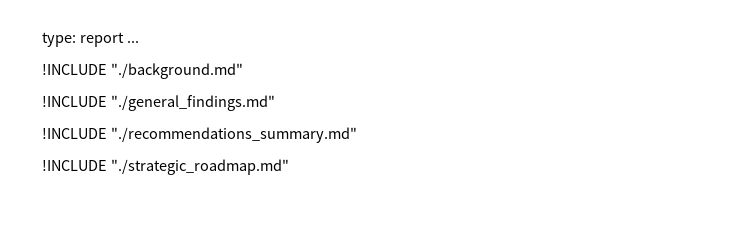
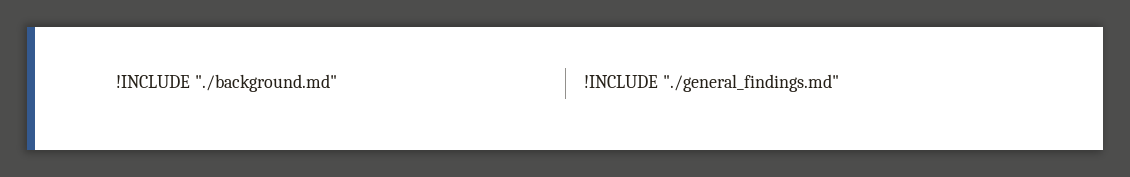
[42,32,139,47] type: report ... // -> (116, 81) none
[42,127,357,143] [42,159,289,175] // !INCLUDE "./recommendations_summary.md" // !INCLUDE "./strategic_roadmap.md" -> (839, 83) none

